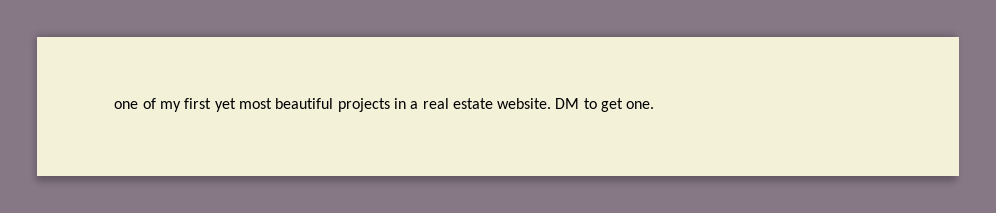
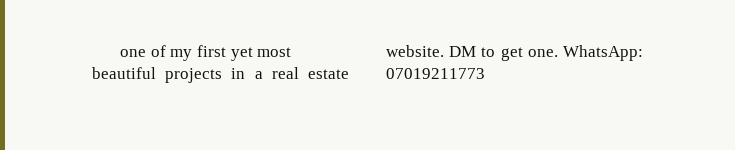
(655, 105) none -> [563,45,643,61] [386,68,485,79] WhatsApp: 07019211773

